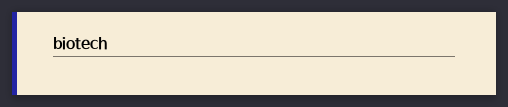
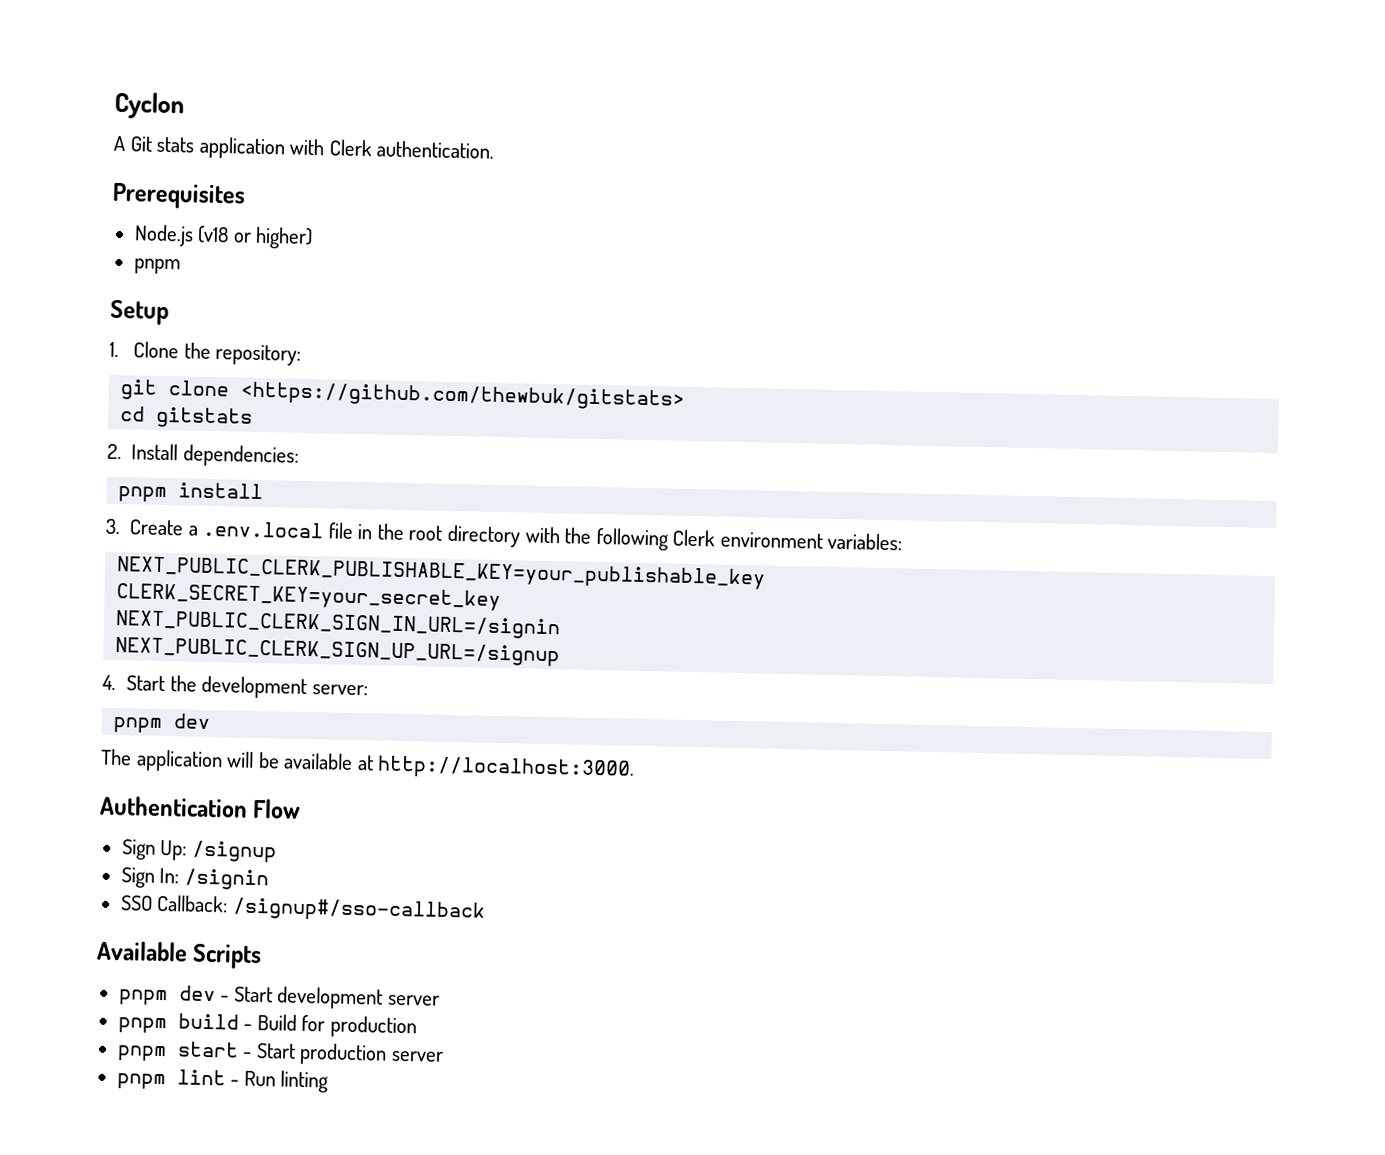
[53,37,107,50] biotech -> [114,91,185,120] [113,135,495,160] [112,182,246,210] [133,224,314,250] [133,258,181,275] [110,299,169,326] [109,341,302,366] [120,379,686,411] [120,406,254,429] [107,443,299,468] [118,482,264,503] [105,518,903,551] [116,556,767,590] [116,583,502,612] [115,610,562,640] [115,637,561,667] [102,674,368,700] [113,713,212,734] [100,748,636,781] [99,795,302,819] [121,839,277,863] [120,867,269,891] [119,894,486,923] [96,940,263,970] [118,985,440,1010] [117,1013,417,1039] [116,1041,444,1066] [116,1069,330,1093] Cyclon // A Git stats application with Clerk authentication. // Prerequisites // Node.js (v18 or higher) // pnpm // Setup // 1. Clone the repository: // git clone <https://github.com/thewbuk/gitstats> // cd gitstats // 2. Install dependencies: // pnpm install // 3. Create a .env.local file in the root directory with the following Clerk environment variables: // NEXT_PUBLIC_CLERK_PUBLISHABLE_KEY=your_publishable_key // CLERK_SECRET_KEY=your_secret_key // NEXT_PUBLIC_CLERK_SIGN_IN_URL=/signin // NEXT_PUBLIC_CLERK_SIGN_UP_URL=/signup // 4. Start the development server: // pnpm dev // The application will be available at http://localhost:3000. // Authentication Flow // Sign Up: /signup // Sign In: /signin // SSO Callback: /signup#/sso-callback // Available Scripts // pnpm dev - Start development server // pnpm build - Build for production // pnpm start - Start production server // pnpm lint - Run linting

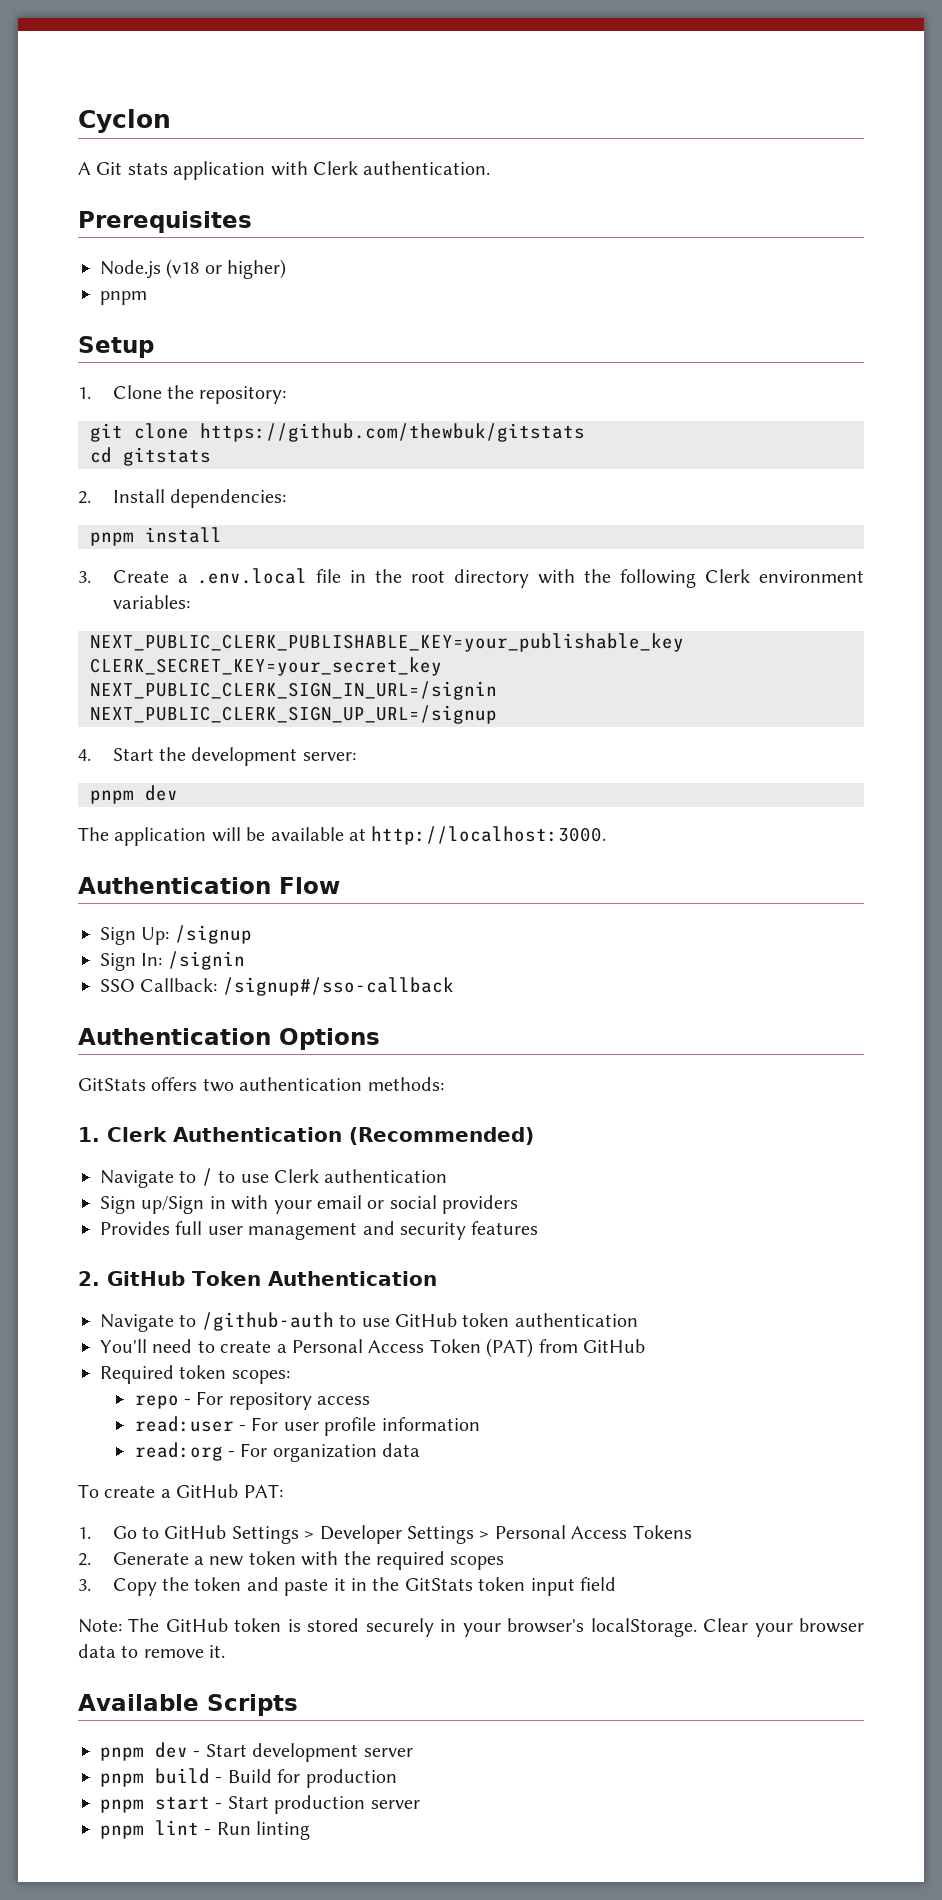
[240,381,686,411] <https://github.com/thewbuk/gitstats> -> [200,423,585,442] https://github.com/thewbuk/gitstats
(486, 910) none -> [78,1028,380,1050] [78,1077,444,1092] [78,1127,534,1145] [100,1168,448,1188] [100,1195,519,1214] [100,1221,539,1240] [78,1271,437,1286] [100,1312,638,1332] [100,1338,645,1358] [100,1365,290,1384] [134,1391,371,1410] [134,1416,480,1436] [134,1442,421,1462] [78,1484,283,1498] [78,1525,692,1544] [78,1551,505,1570] [78,1577,616,1596] [78,1618,864,1637] [78,1644,226,1658] // Authentication Options // GitStats offers two authentication methods: // 1. Clerk Authentication (Recommended) // Navigate to / to use Clerk authentication // Sign up/Sign in with your email or social providers // Provides full user management and security features // 2. GitHub Token Authentication // Navigate to /github-auth to use GitHub token authentication // You'll need to create a Personal Access Token (PAT) from GitHub // Required token scopes: // repo - For repository access // read:user - For user profile information // read:org - For organization data // To create a GitHub PAT: // 1. Go to GitHub Settings > Developer Settings > Personal Access Tokens // 2. Generate a new token with the required scopes // 3. Copy the token and paste it in the GitStats token input field // Note: The GitHub token is stored securely in your browser's localStorage. Clear your browser data to remove it.

